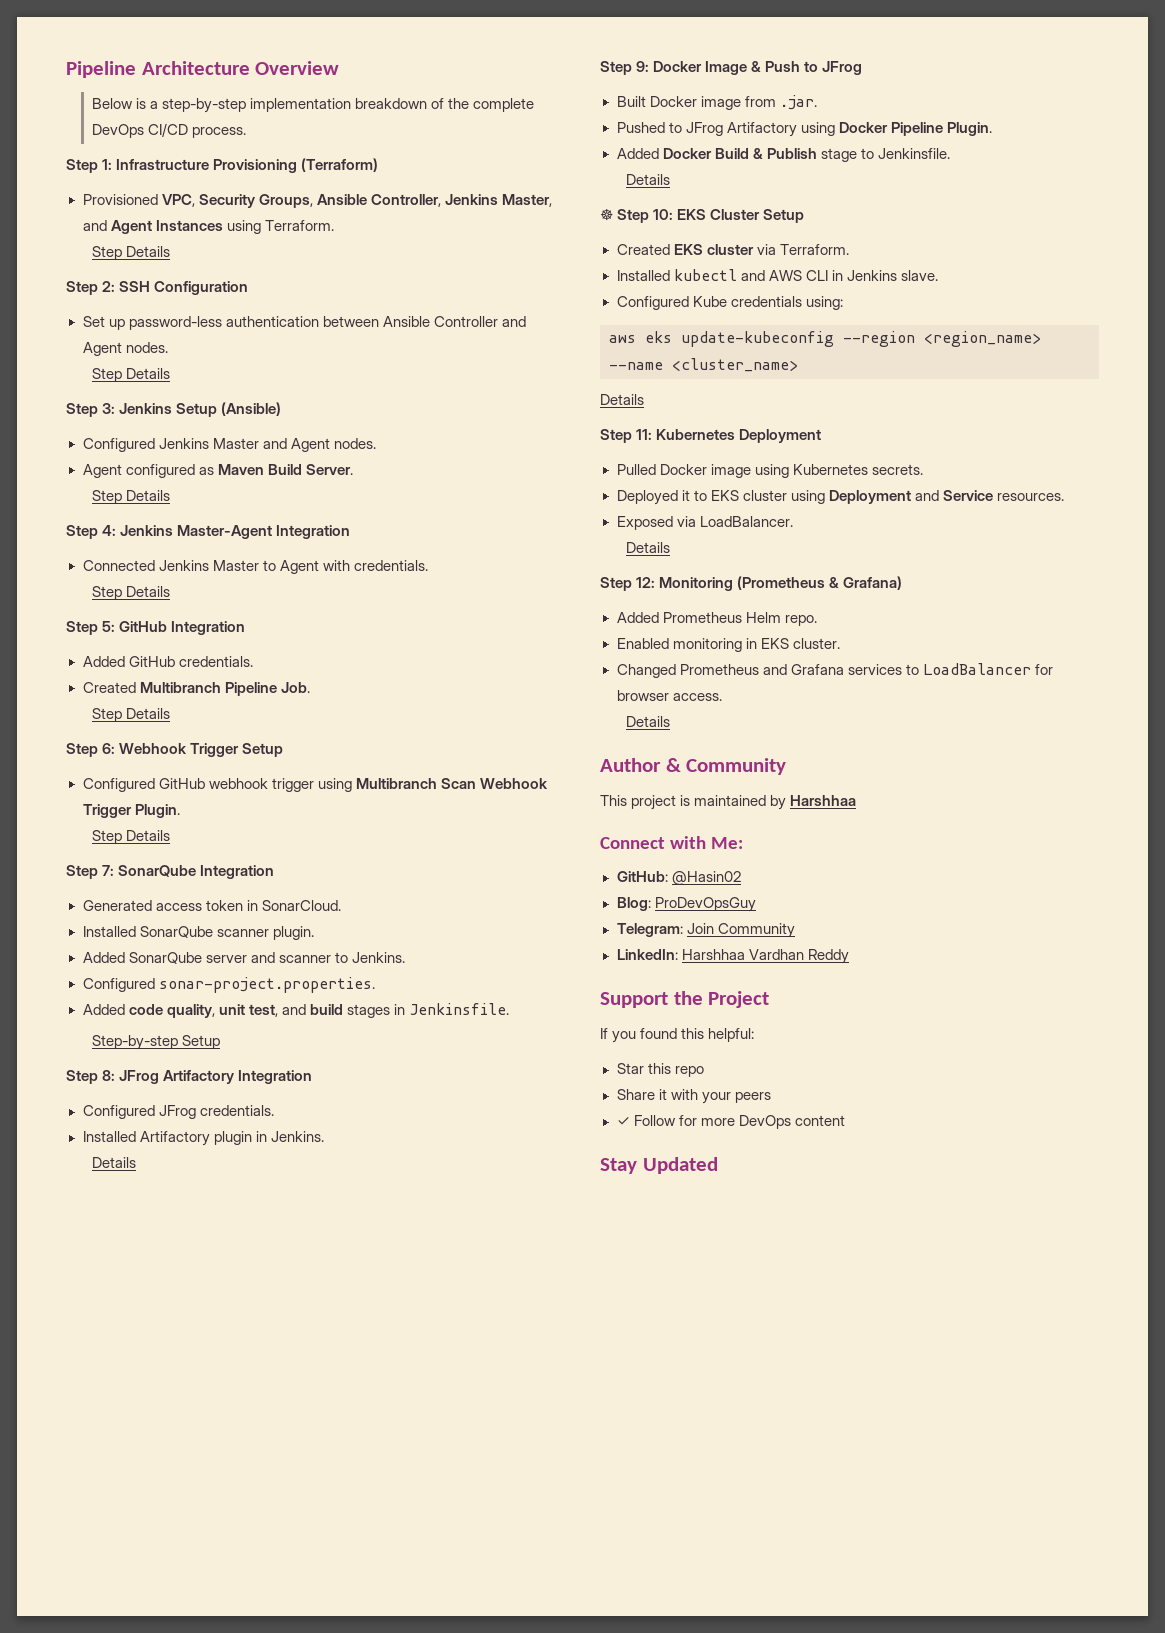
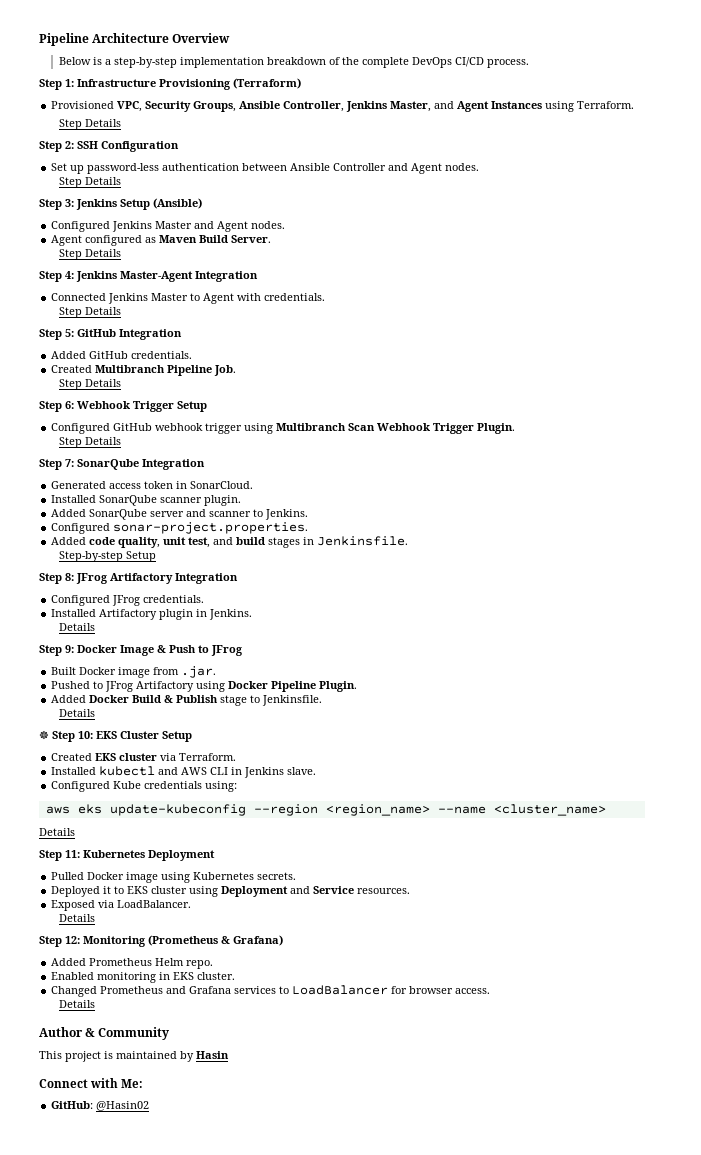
[790,795,857,806] Harshhaa -> [196,1051,229,1059] Hasin
[616,897,756,912] [616,923,795,938] [616,949,849,964] [600,991,770,1008] [600,1028,755,1043] [616,1063,704,1077] [616,1089,771,1104] [616,1115,845,1129] [600,1157,718,1174] // Blog: ProDevOpsGuy // Telegram: Join Community // LinkedIn: Harshhaa Vardhan Reddy // Support the Project // If you found this helpful: // Star this repo // Share it with your peers // ✓ Follow for more DevOps content // Stay Updated -> (150, 1106) none

